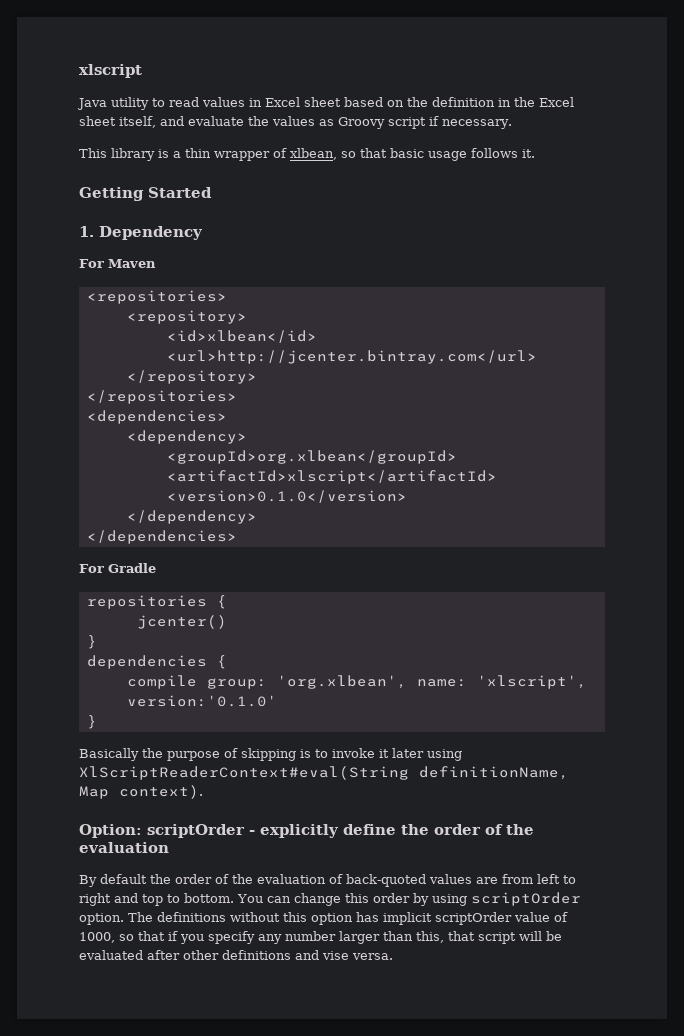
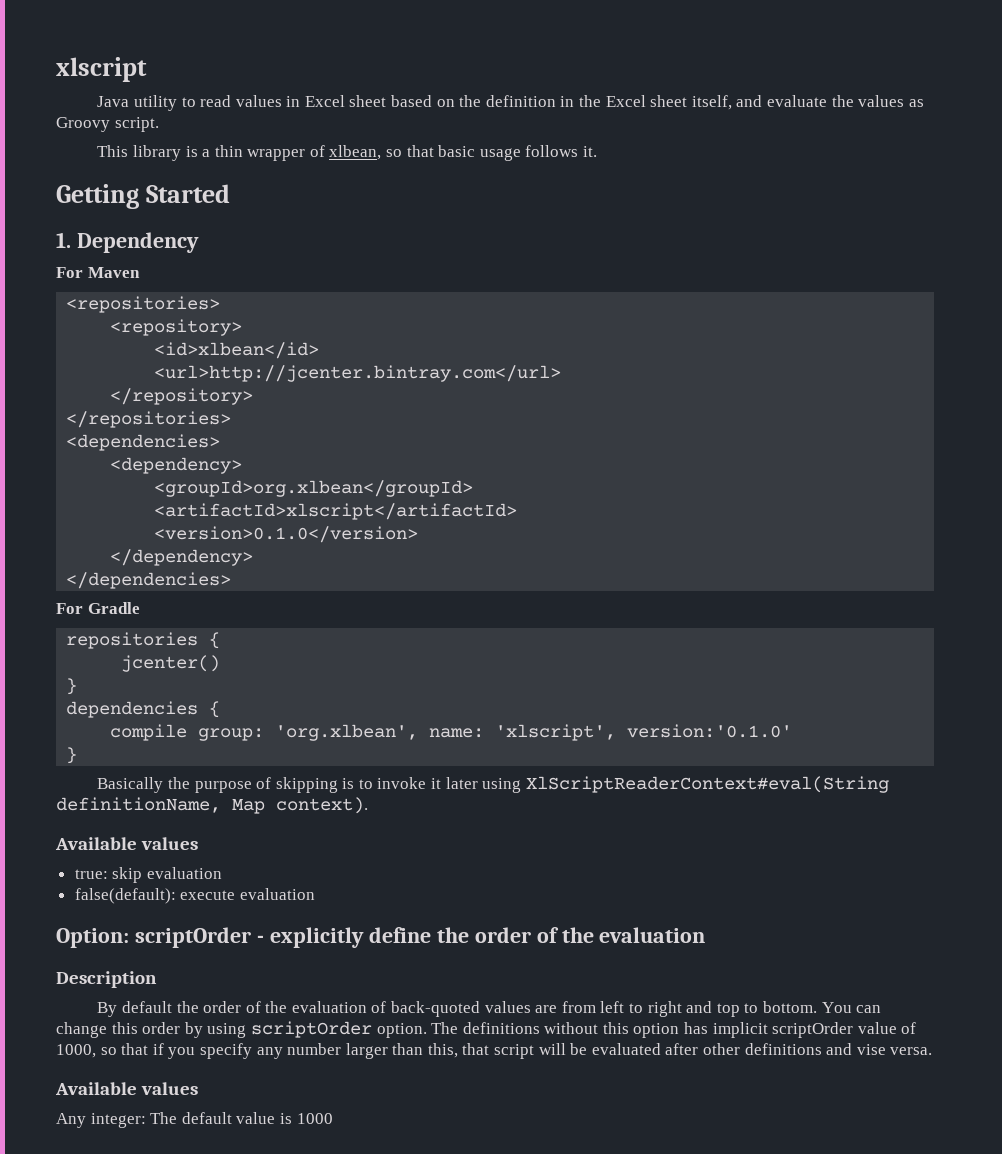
[388,116,512,129] script if necessary. -> [114,117,159,132] script.
(203, 792) none -> [55,837,199,850] [74,867,222,883] [74,888,315,904] // Available values // true: skip evaluation // false(default): execute evaluation
(169, 847) none -> [56,971,157,988] // Description
(393, 956) none -> [55,1082,199,1095] [56,1112,333,1128] // Available values // Any integer: The default value is 1000

